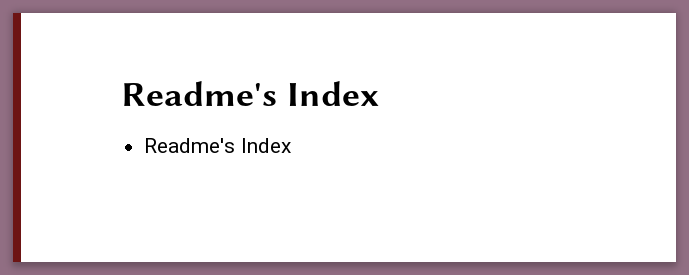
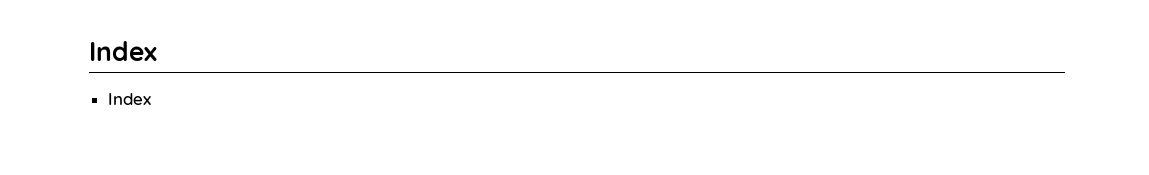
[121,81,277,106] Readme's -> (89, 51) none
[144,138,236,153] Readme's -> (157, 51) none

